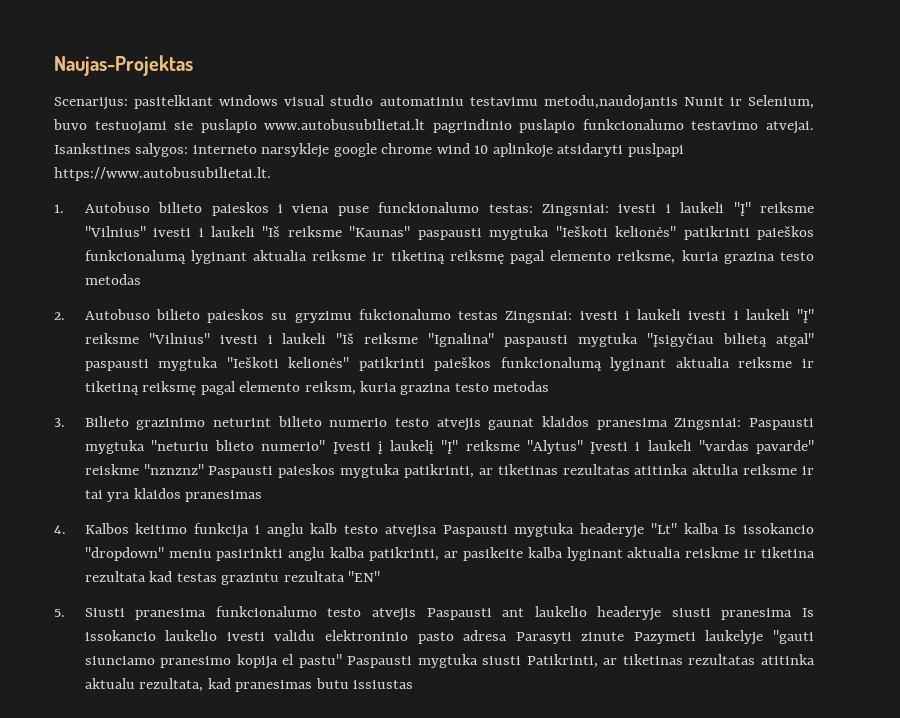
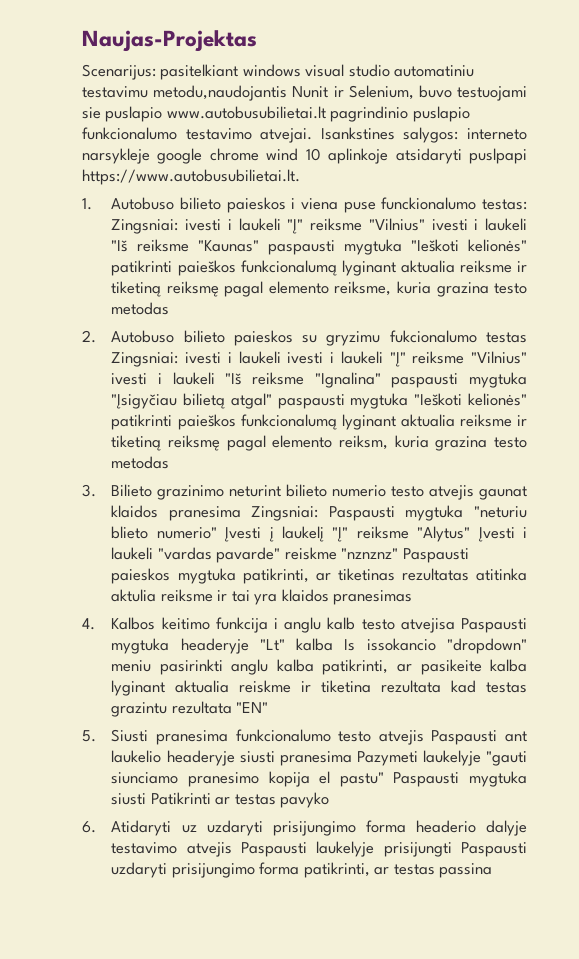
[802,608,814,617] [84,630,625,644] Is issokancio laukelio ivesti validu elektroninio pasto adresa Parasyti zinute -> (352, 758) none
[526,654,816,668] [84,678,414,692] Patikrinti, ar tiketinas rezultatas atitinka aktualu rezultata, kad pranesimas butu issiustas -> [150,792,330,808] [82,820,527,836] [111,841,527,857] [111,862,493,878] Patikrinti ar testas pavyko // 6. Atidaryti uz uzdaryti prisijungimo forma headerio dalyje testavimo atvejis Paspausti laukelyje prisijungti Paspausti uzdaryti prisijungimo forma patikrinti, ar testas passina

